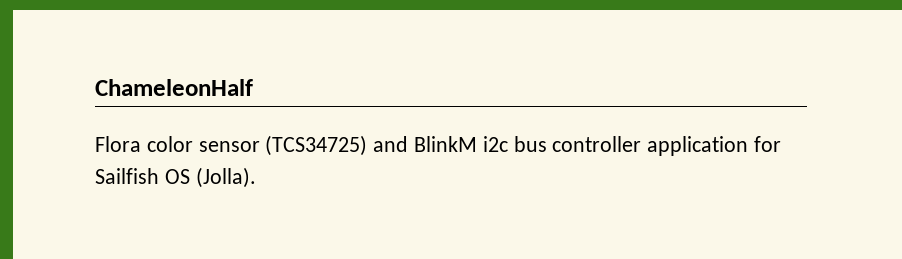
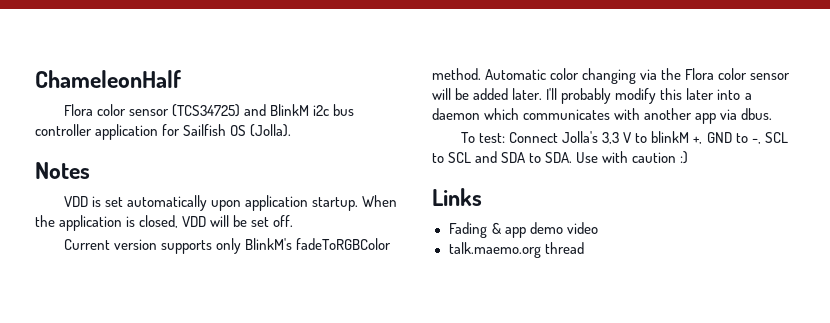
(256, 177) none -> [35,162,90,179] [64,195,398,211] [35,215,294,231] [64,238,392,254] [432,68,791,84] [432,88,752,104] [432,108,773,124] [461,131,788,144] [432,151,689,164] [432,188,482,206] [448,222,598,238] [448,242,584,258] // Notes // VDD is set automatically upon application startup. When the application is closed, VDD will be set off. // Current version supports only BlinkM's fadeToRGBColor method. Automatic color changing via the Flora color sensor will be added later. I'll probably modify this later into a daemon which communicates with another app via dbus. // To test: Connect Jolla's 3,3 V to blinkM +, GND to -, SCL to SCL and SDA to SDA. Use with caution :) // Links // Fading & app demo video // talk.maemo.org thread

